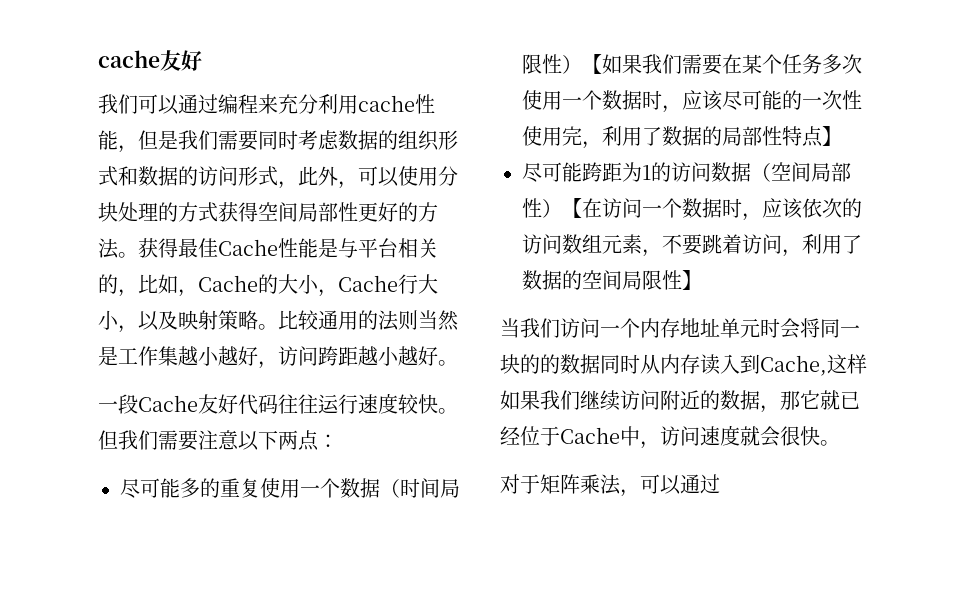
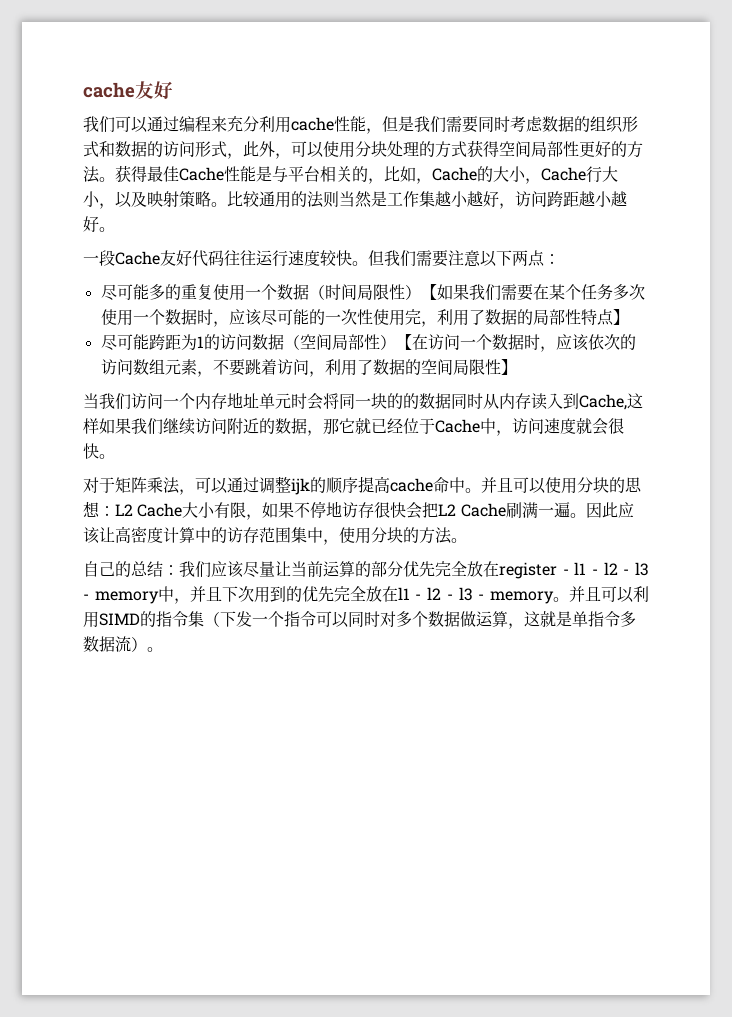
(720, 484) none -> [259,476,642,495] [83,501,634,520] [83,526,467,545] [83,561,649,579] [83,586,649,604] [83,611,636,629] [83,636,163,652] 调整ijk的顺序提高cache命中。并且可以使用分块的思想：L2 Cache大小有限，如果不停地访存很快会把L2 Cache刷满一遍。因此应该让高密度计算中的访存范围集中，使用分块的方法。 // 自己的总结：我们应该尽量让当前运算的部分优先完全放在register - l1 - l2 - l3 - memory中，并且下次用到的优先完全放在l1 - l2 - l3 - memory。并且可以利用SIMD的指令集（下发一个指令可以同时对多个数据做运算，这就是单指令多数据流）。

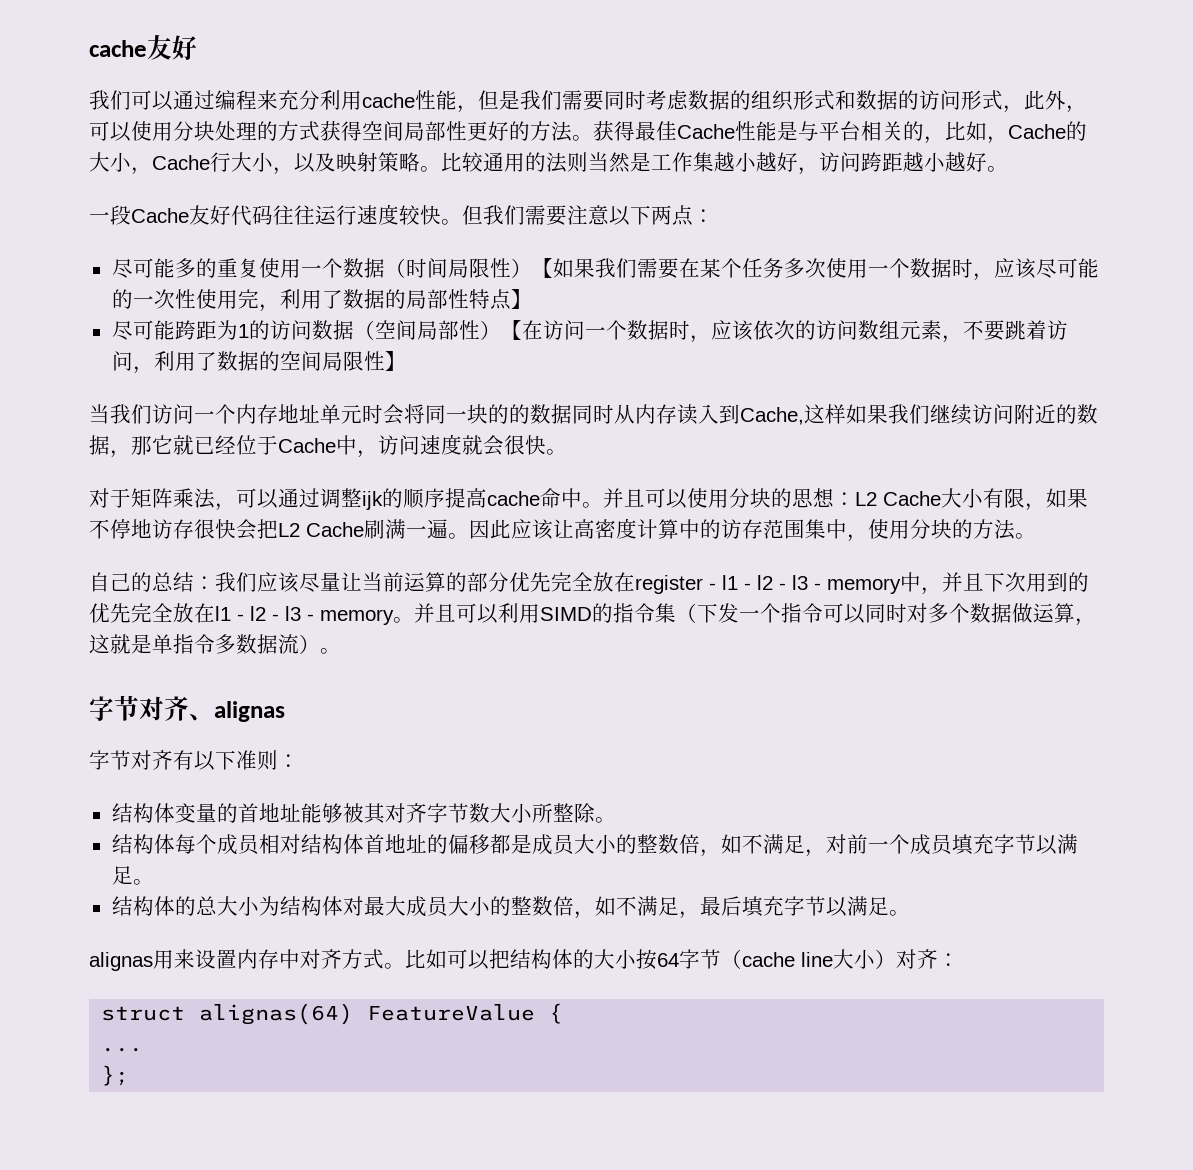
(163, 649) none -> [89,695,285,722] [89,750,299,771] [111,803,616,824] [111,834,1078,857] [111,866,154,885] [111,896,910,919] [89,949,959,971] [101,1003,564,1025] [101,1047,144,1052] [101,1065,130,1086] // 字节对齐、alignas // 字节对齐有以下准则： // 结构体变量的首地址能够被其对齐字节数大小所整除。 // 结构体每个成员相对结构体首地址的偏移都是成员大小的整数倍，如不满足，对前一个成员填充字节以满足。 // 结构体的总大小为结构体对最大成员大小的整数倍，如不满足，最后填充字节以满足。 // alignas用来设置内存中对齐方式。比如可以把结构体的大小按64字节（cache line大小）对齐： // struct alignas(64) FeatureValue { // ... // };

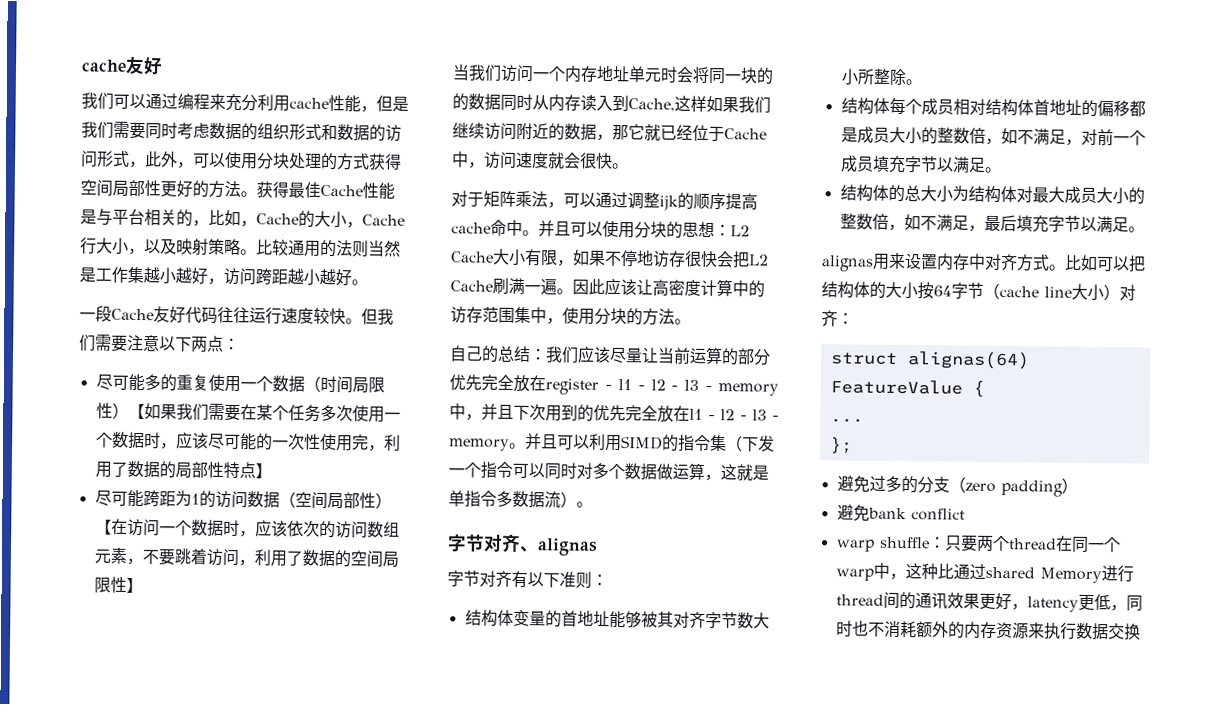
(130, 1075) none -> [836,475,1078,497] [836,504,965,522] [835,534,1121,553] [835,562,1134,584] [835,591,1143,612] [835,620,1141,641] // 避免过多的分支（zero padding） // 避免bank conflict // warp shuffle：只要两个thread在同一个warp中，这种比通过shared Memory进行thread间的通讯效果更好，latency更低，同时也不消耗额外的内存资源来执行数据交换

